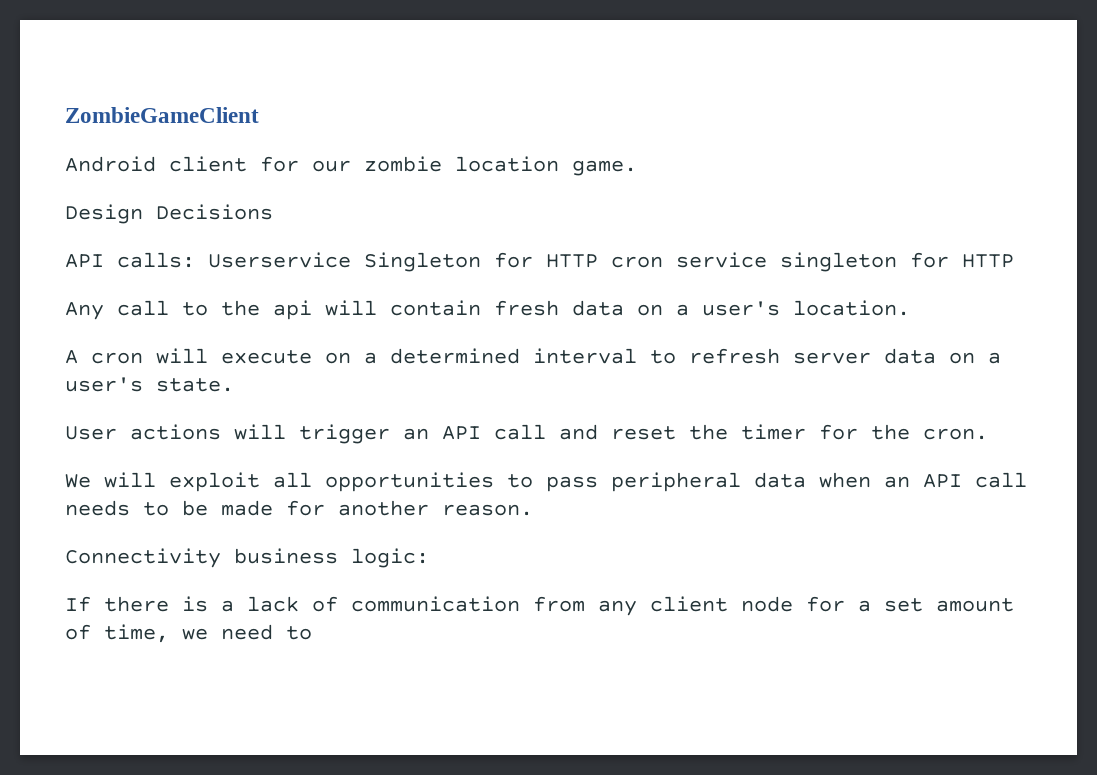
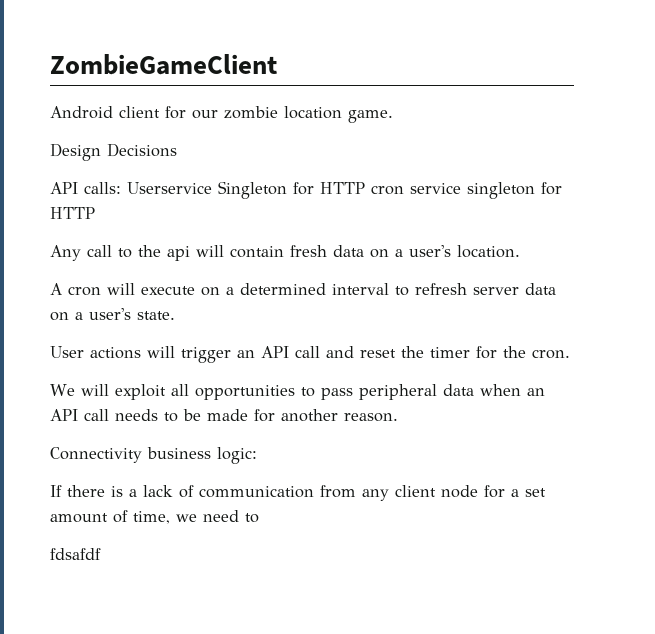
(312, 633) none -> [50,548,101,560] // fdsafdf

